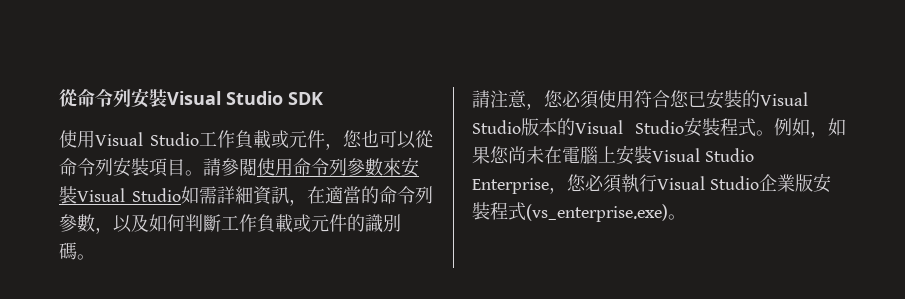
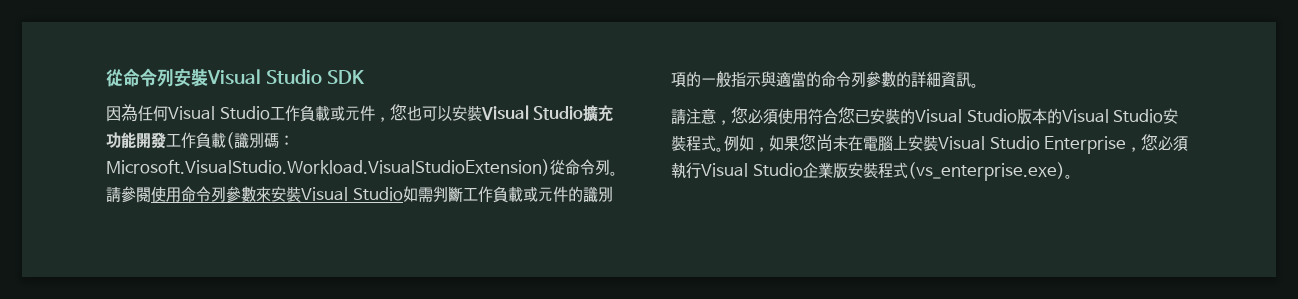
[59,130,95,148] 使用 -> [106,104,168,122] 因為任何
[415,130,434,148] [59,157,185,177] 從命令列安裝項目 -> [451,105,614,122] [106,132,294,149] [106,159,610,176] 安裝Visual Studio擴充功能開發工作負載(識別碼：Microsoft.VisualStudio.Workload.VisualStudioExtension)從命令列
[217,186,433,206] [59,214,185,234] 詳細資訊，在適當的命令列參數，以及如何 -> (433, 194) none
[59,242,77,260] 碼 -> [671,71,971,88] 項的一般指示與適當的命令列參數的詳細資訊

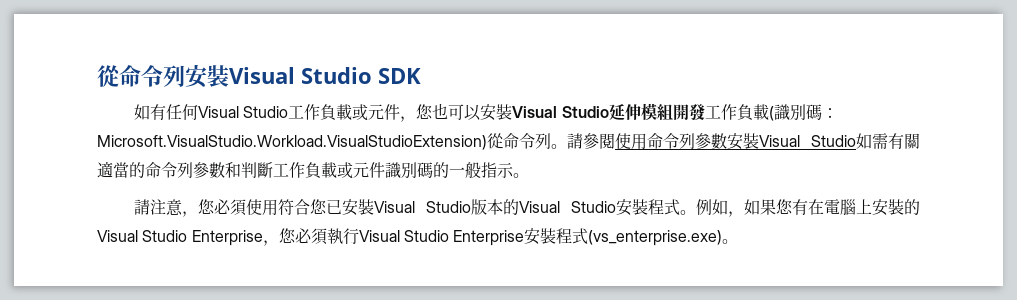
[106,104,138,122] 因為 -> [133,104,166,120] 如有
[583,105,614,122] [106,132,136,149] 擴充功能 -> [608,103,673,121] 延伸模組
[256,186,271,203] 來 -> (727, 141) none
(433, 194) none -> [888,133,920,149] [97,161,241,178] 有關適當的命令列參數和
[567,186,613,203] [671,72,686,88] 的識別項 -> [385,162,433,179] 識別碼
[761,71,971,88] 與適當的命令列參數的詳細資訊 -> (514, 170) none
[900,108,915,124] 的 -> (374, 207) none
[816,134,848,152] 尚未 -> [792,199,808,215] 有
(938, 144) none -> [904,199,920,215] 的
[802,162,848,178] 企業版 -> [453,230,525,246] Enterprise

